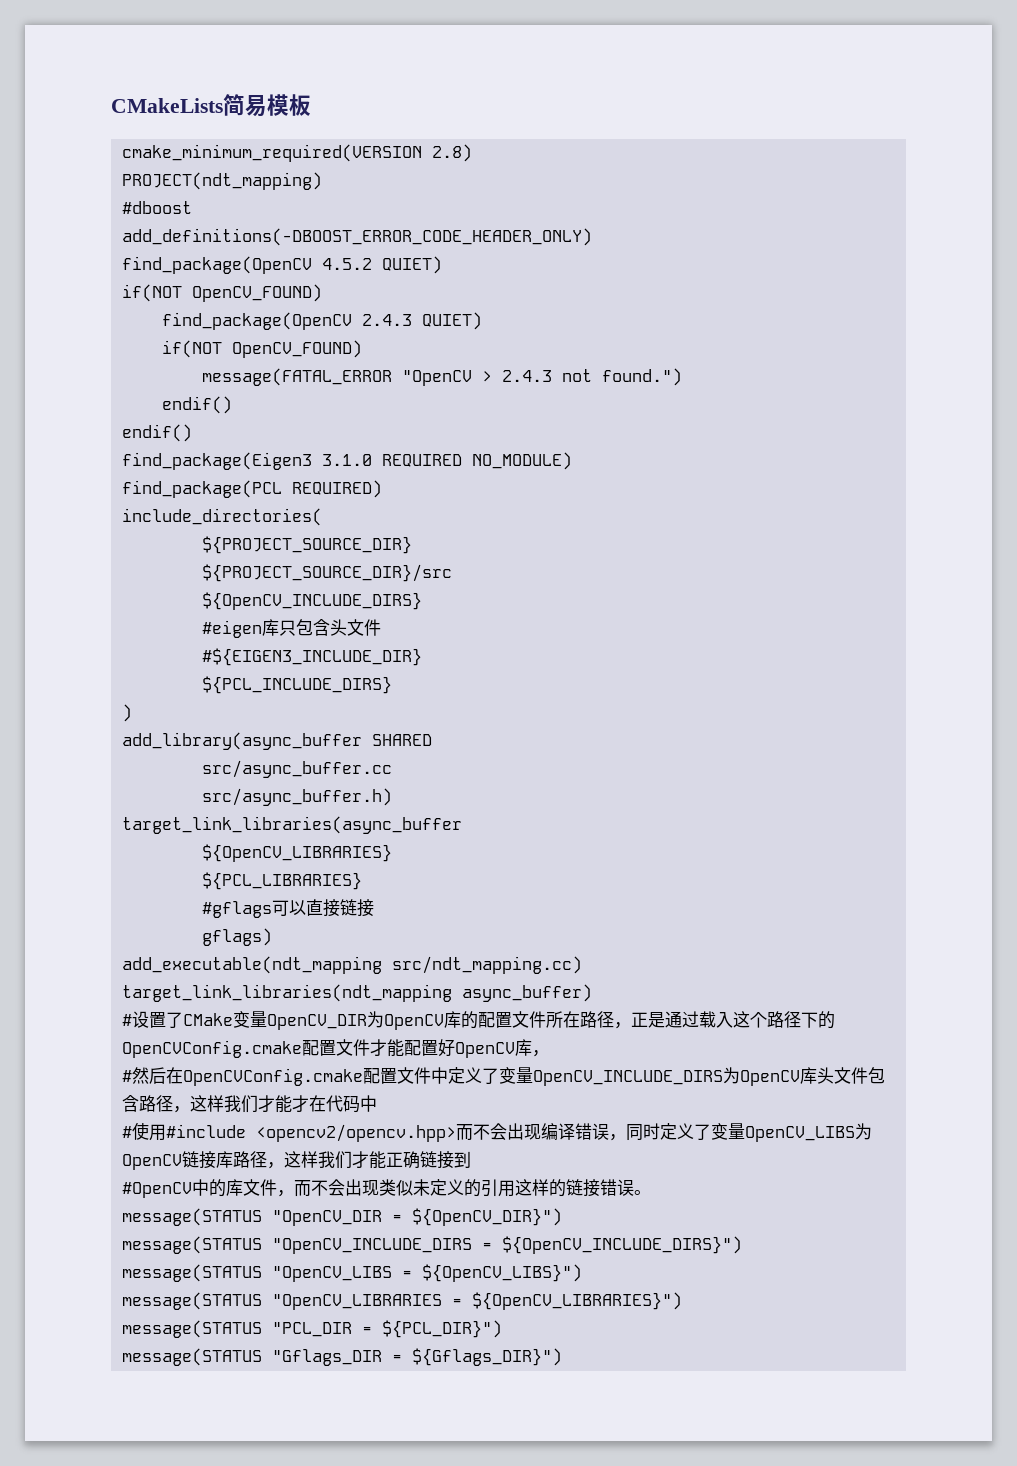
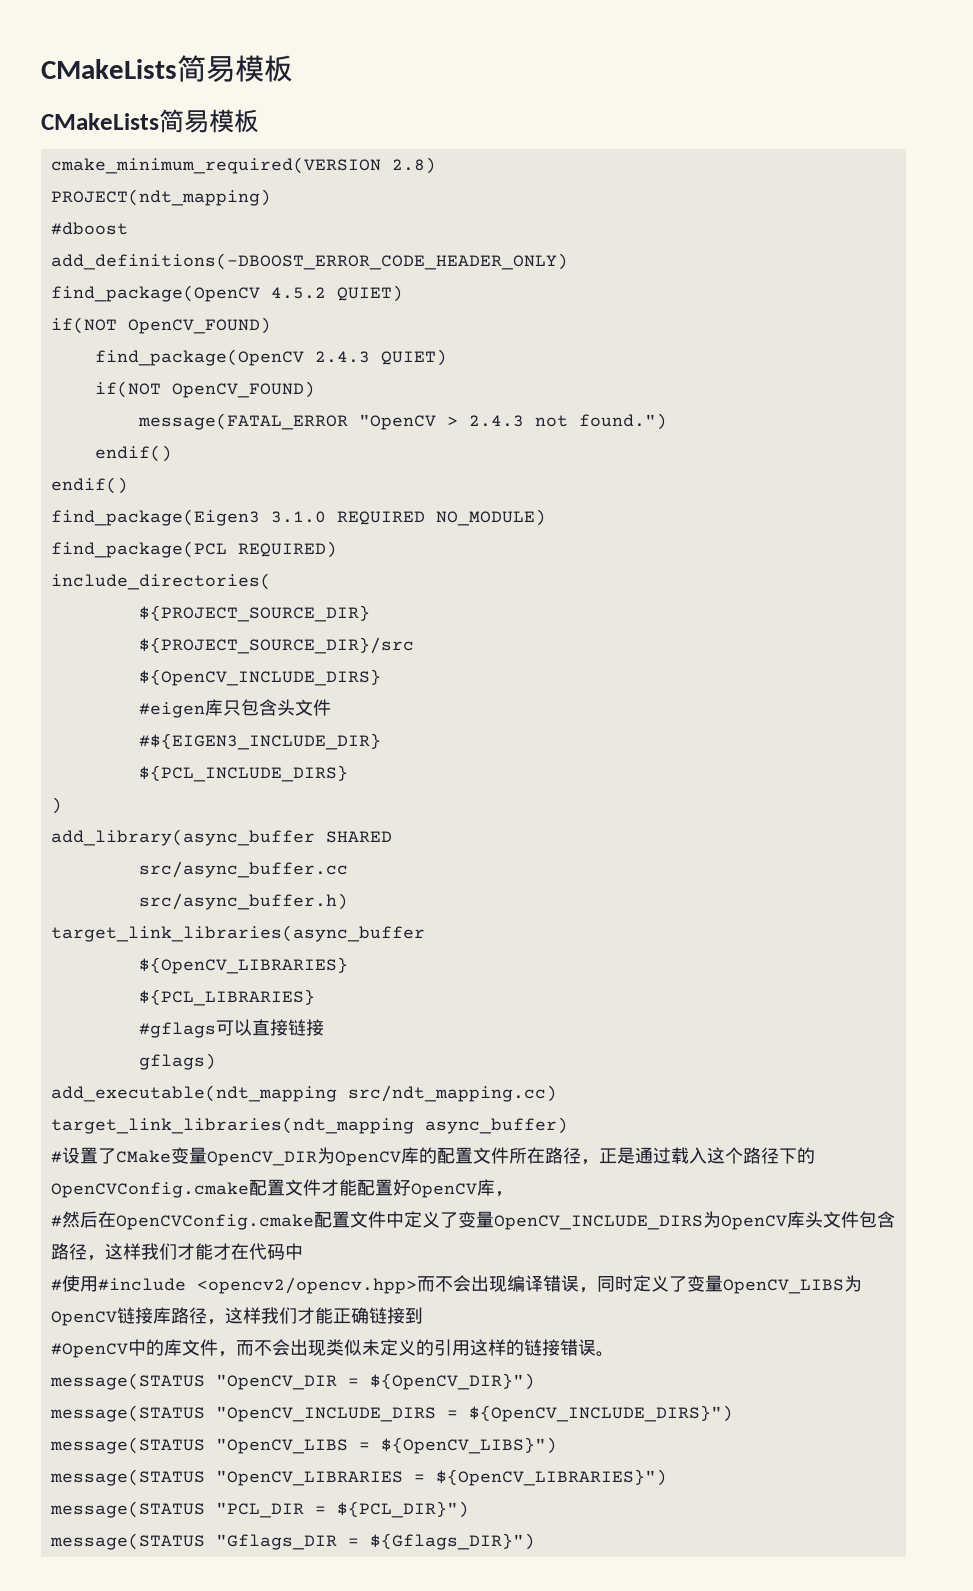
[111,94,311,117] CMakeLists简易模板 -> [41,55,293,82] [41,109,259,133] CMakeLists简易模板 // CMakeLists简易模板

